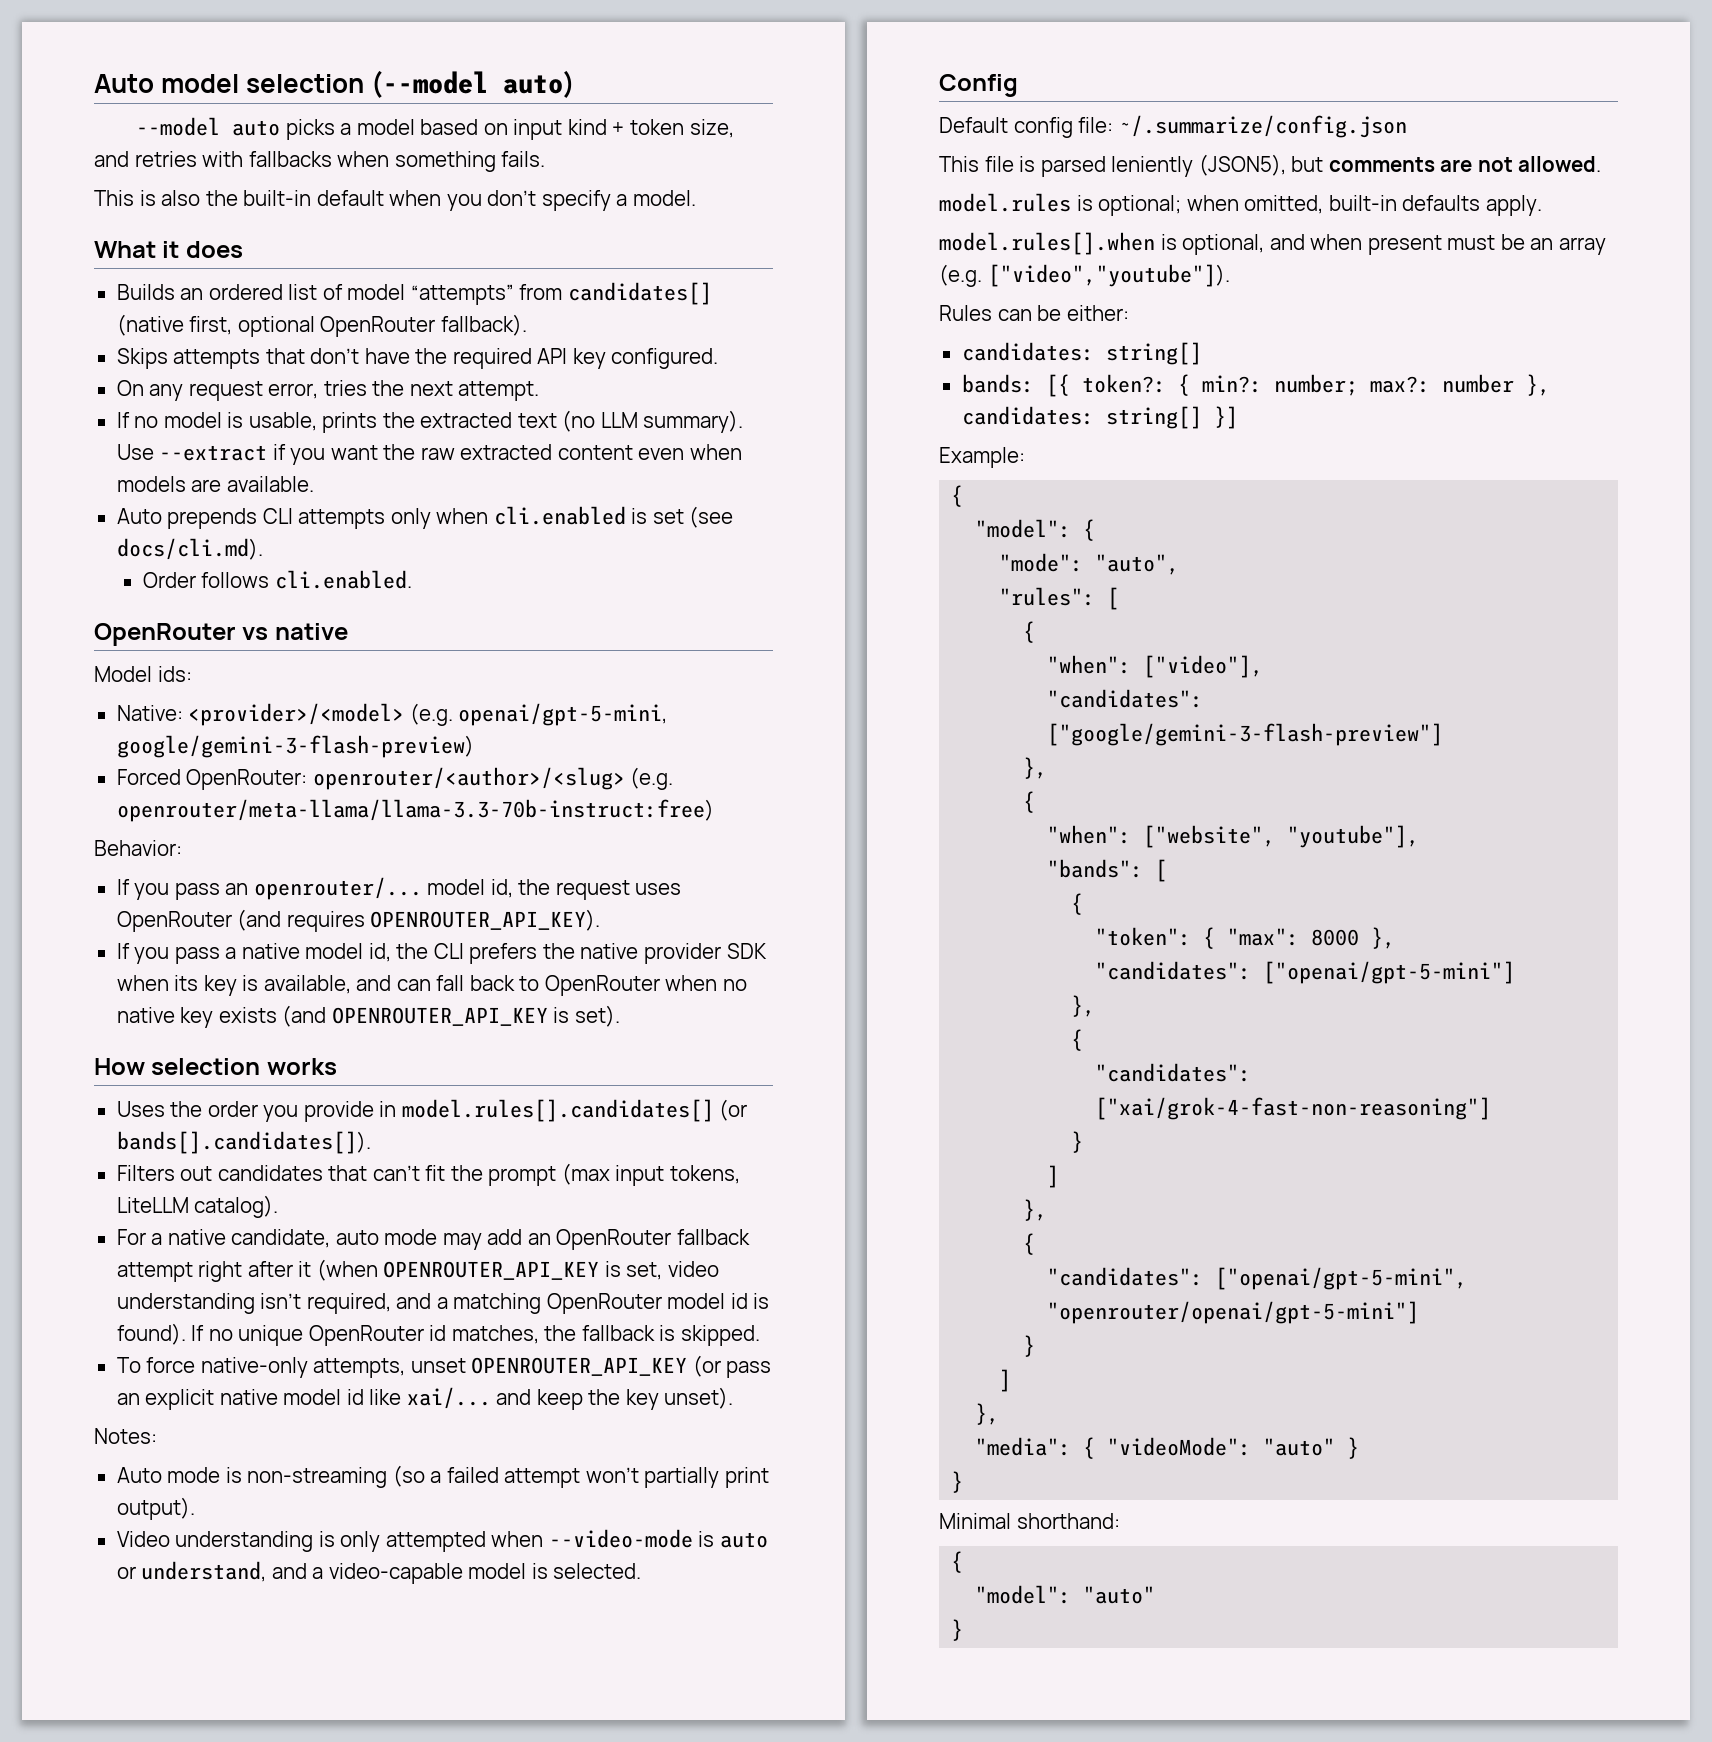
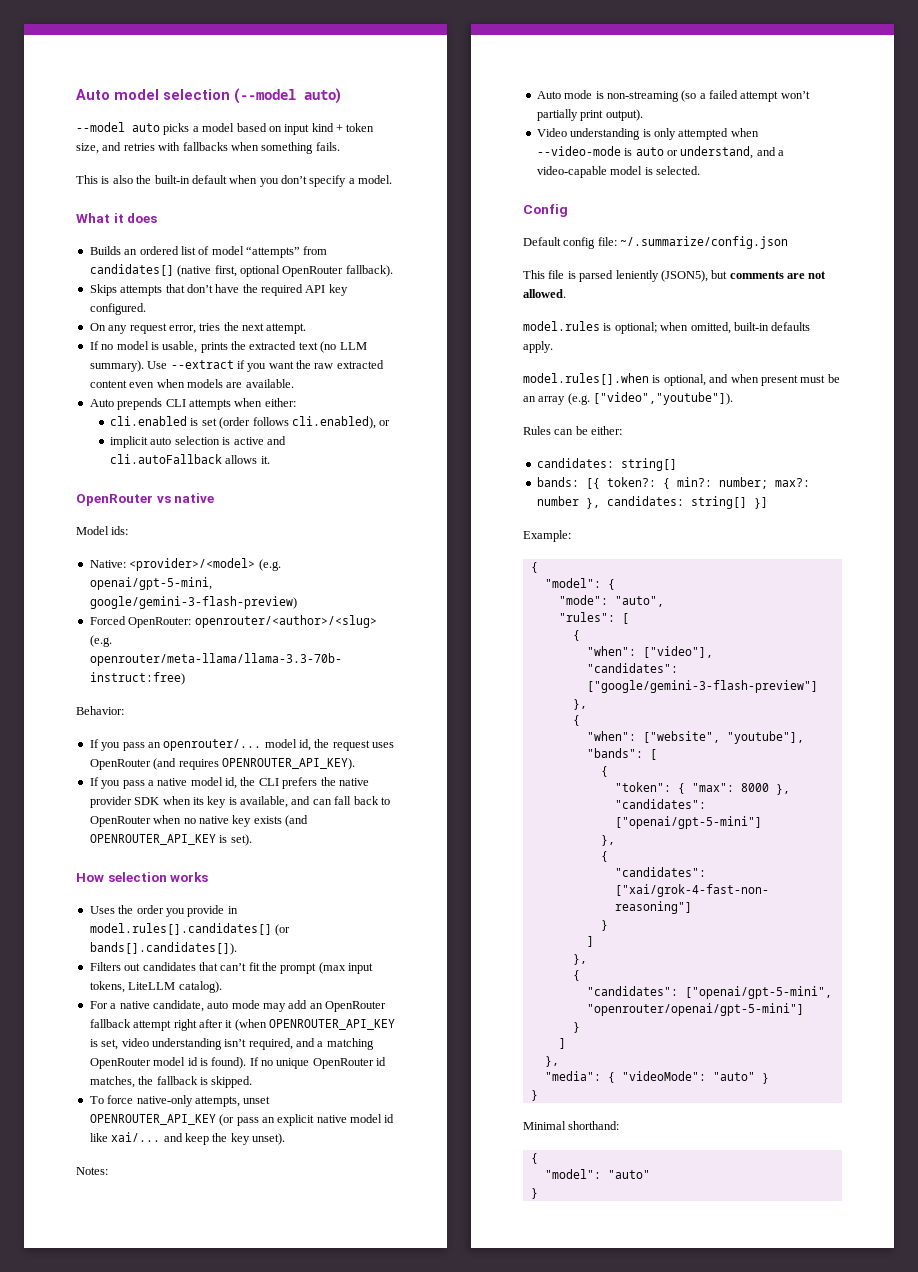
[390,508,489,529] only when -> [234,398,296,407] when either: //
[689,506,734,528] [116,538,263,560] [142,570,412,589] (see docs/cli.md). // Order follows cli.enabled. -> [219,416,391,429] [110,436,286,448] [110,454,270,464] (order follows cli.enabled), or // implicit auto selection is active and cli.autoFallback allows it.

